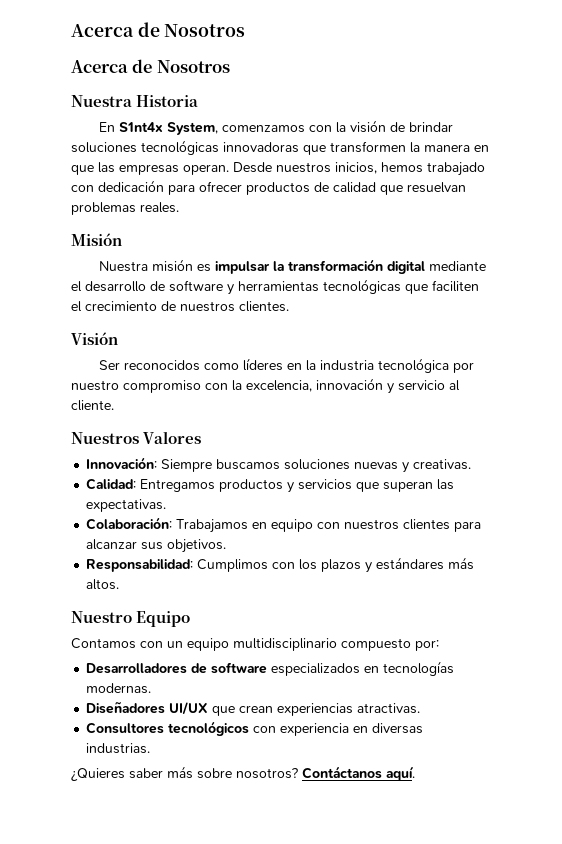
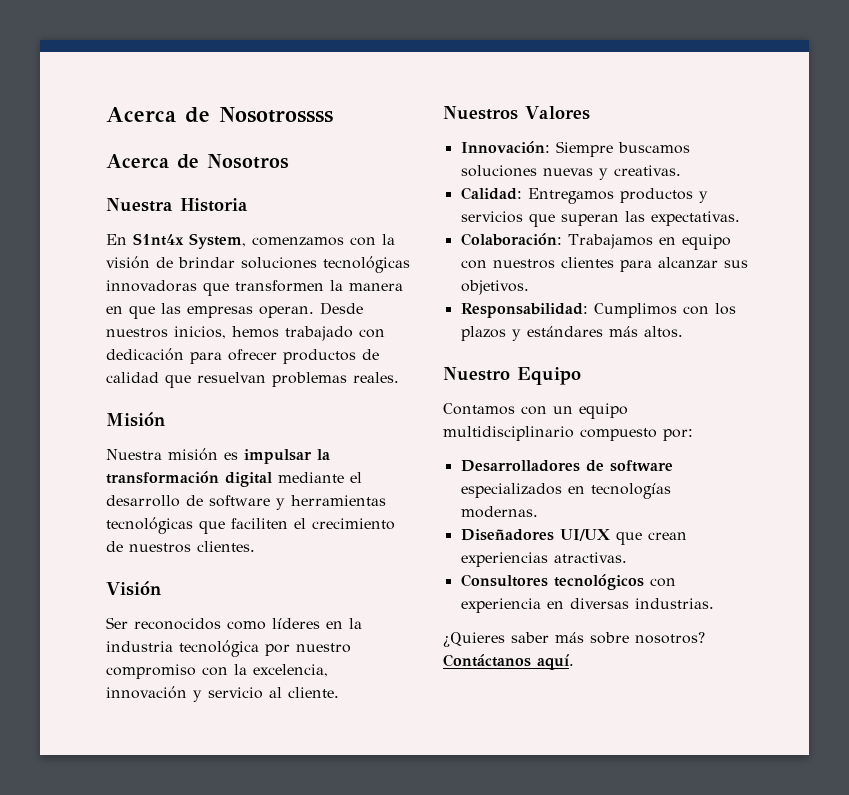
[71,22,246,37] Acerca de Nosotros -> [106,107,333,123] Acerca de Nosotrossss

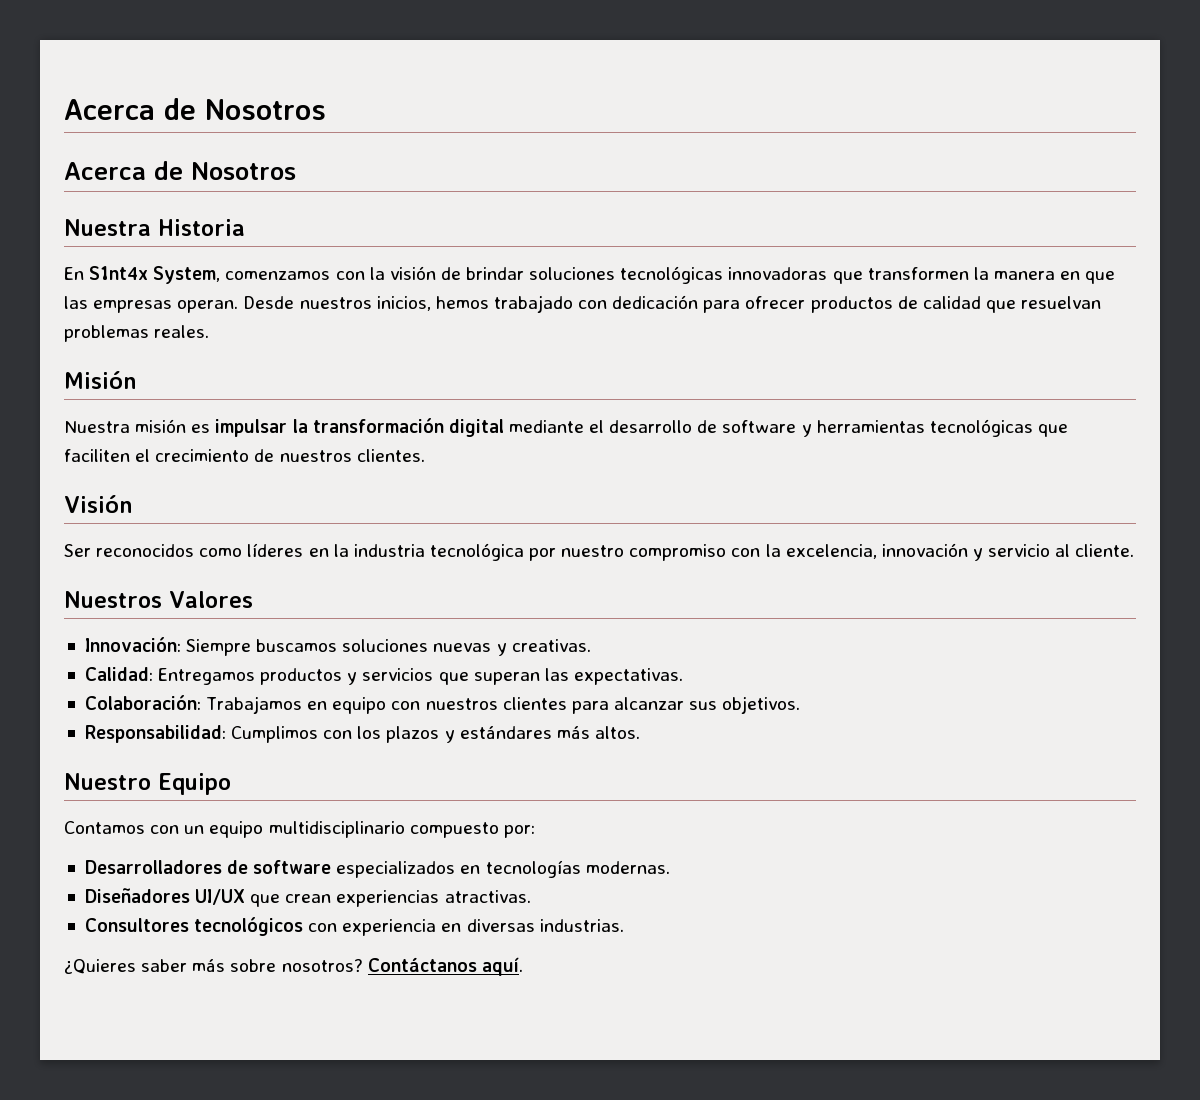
[106,107,333,123] Acerca de Nosotrossss -> [64,98,326,120] Acerca de Nosotros

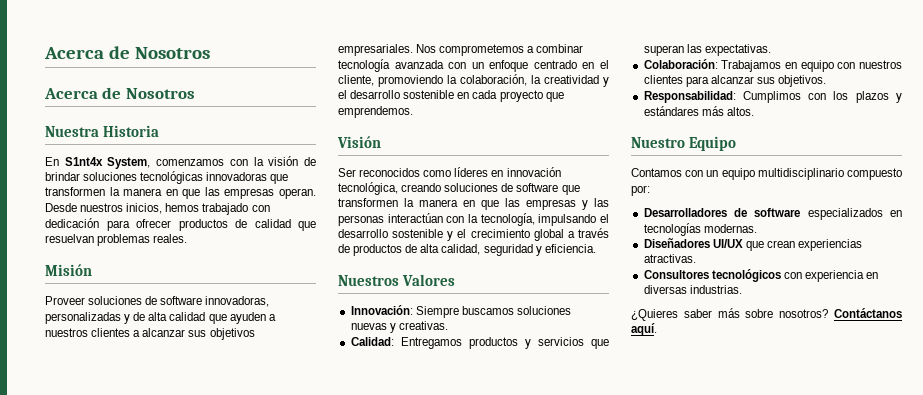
[64,418,1068,437] [64,449,425,462] Nuestra misión es impulsar la transformación digital mediante el desarrollo de software y herramientas tecnológicas que faciliten el crecimiento de nuestros clientes. -> [45,296,270,307] [45,312,276,324] [45,328,255,340] [338,44,584,56] [338,59,609,72] [338,74,609,87] [338,90,564,102] [338,106,413,118] Proveer soluciones de software innovadoras, personalizadas y de alta calidad que ayuden a nuestros clientes a alcanzar sus objetivos empresariales. Nos comprometemos a combinar tecnología avanzada con un enfoque centrado en el cliente, promoviendo la colaboración, la creatividad y el desarrollo sostenible en cada proyecto que emprendemos.
[333,543,1135,561] la industria tecnológica por nuestro compromiso con la excelencia, innovación y servicio al cliente. -> [506,167,561,177] [338,182,580,195] [338,198,609,210] [338,213,609,226] [338,228,609,241] [338,244,596,256] innovación tecnológica, creando soluciones de software que transformen la manera en que las empresas y las personas interactúan con la tecnología, impulsando el desarrollo sostenible y el crecimiento global a través de productos de alta calidad, seguridad y eficiencia.

